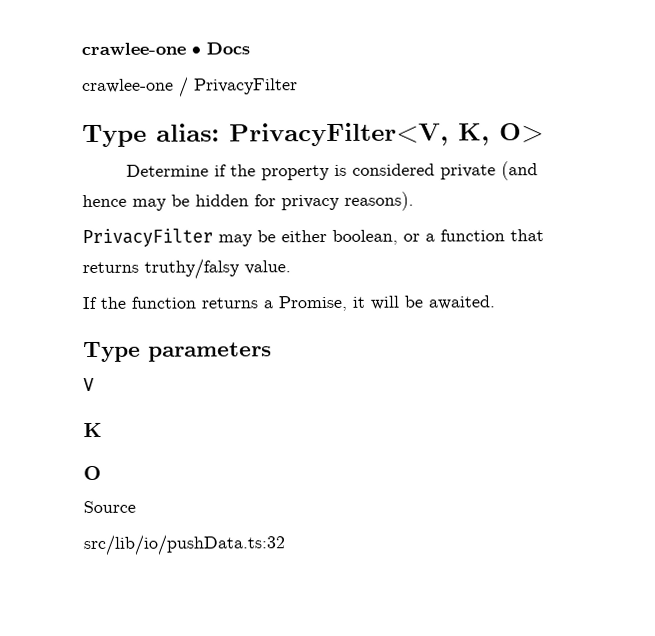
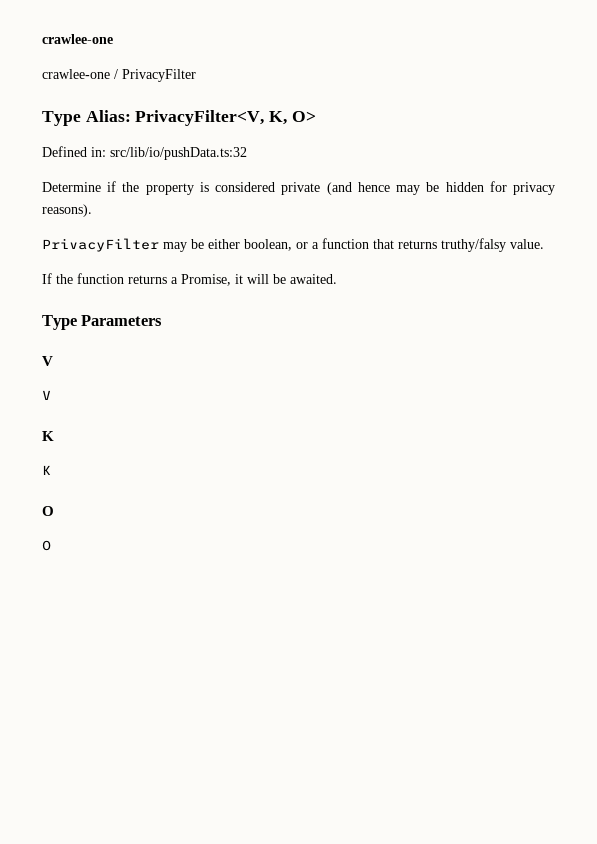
[81,42,250,56] crawlee-one • Docs -> [42,34,113,44] crawlee-one
[156,123,220,142] alias: -> [85,110,131,122] Alias:
(544, 133) none -> [42,146,247,160] // Defined in: src/lib/io/pushData.ts:32
[148,342,272,362] parameters -> [81,315,163,326] [42,356,53,366] Parameters // V
(102, 430) none -> [42,465,51,475] // K
[83,500,136,514] [83,534,285,557] Source // src/lib/io/pushData.ts:32 -> [42,540,51,551] O

